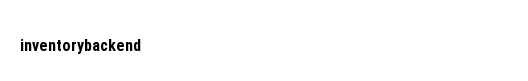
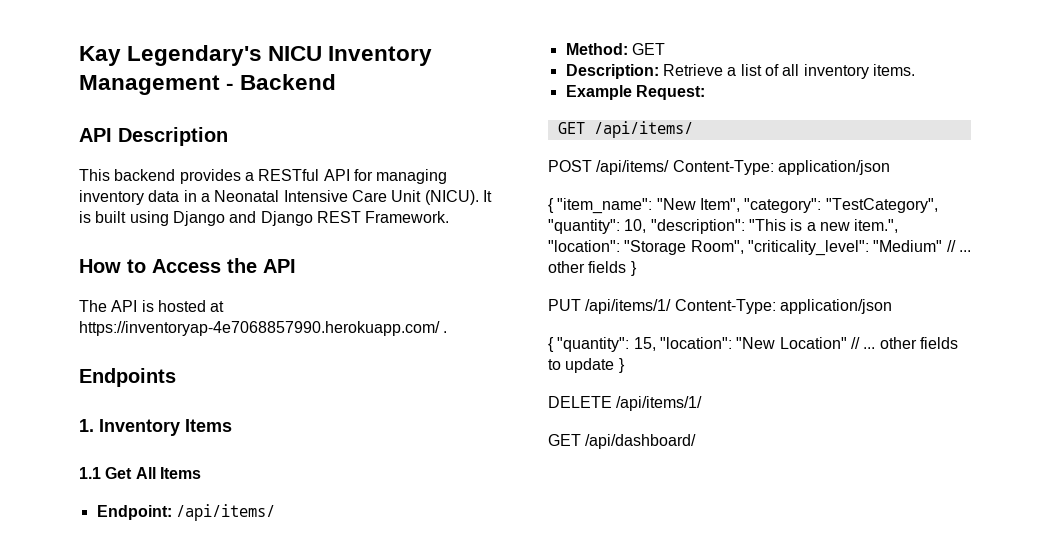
[20,39,141,54] inventorybackend -> [79,45,433,66] [79,74,337,95] [79,127,228,146] [79,169,448,184] [79,190,492,205] [79,211,450,226] [79,258,296,273] [79,300,225,312] [79,321,448,336] [79,368,176,387] [79,419,232,436] [79,467,201,479] [96,504,275,521] [565,43,665,55] [565,64,915,79] [565,85,705,100] [557,121,693,138] [548,160,890,175] [548,198,938,214] [548,219,899,234] [548,240,971,256] [548,261,637,276] [548,299,892,314] [548,337,958,352] [548,358,625,373] [548,396,703,411] [548,434,697,449] Kay Legendary's NICU Inventory Management - Backend // API Description // This backend provides a RESTful API for managing inventory data in a Neonatal Intensive Care Unit (NICU). It is built using Django and Django REST Framework. // How to Access the API // The API is hosted at https://inventoryap-4e7068857990.herokuapp.com/ . // Endpoints // 1. Inventory Items // 1.1 Get All Items // Endpoint: /api/items/ // Method: GET // Description: Retrieve a list of all inventory items. // Example Request: // GET /api/items/ // POST /api/items/ Content-Type: application/json // { "item_name": "New Item", "category": "TestCategory", "quantity": 10, "description": "This is a new item.", "location": "Storage Room", "criticality_level": "Medium" // ... other fields } // PUT /api/items/1/ Content-Type: application/json // { "quantity": 15, "location": "New Location" // ... other fields to update } // DELETE /api/items/1/ // GET /api/dashboard/

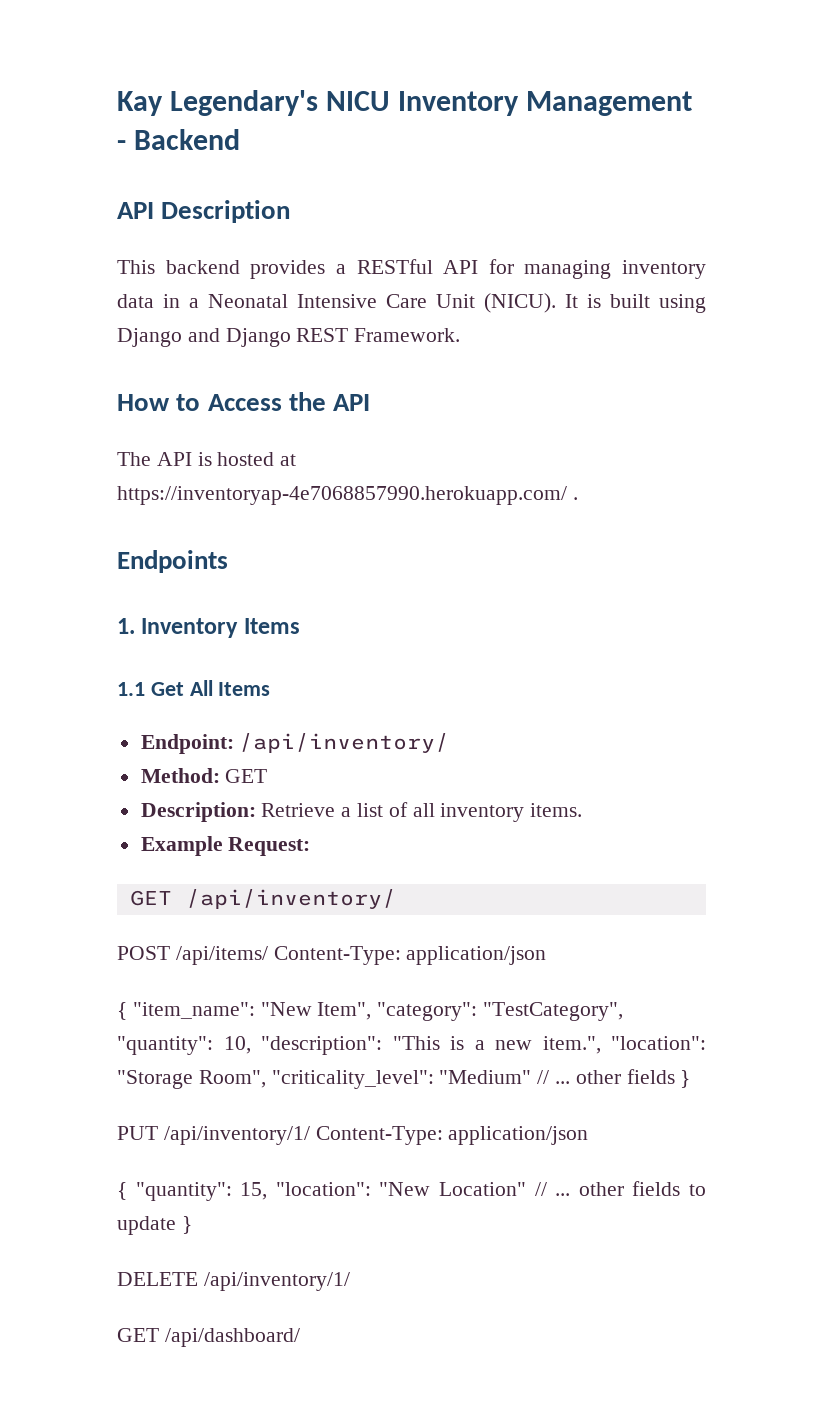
[175,504,275,521] /api/items/ -> [239,733,450,753] /api/inventory/
[593,121,693,138] /api/items/ -> [185,889,396,909] /api/inventory/
[585,299,672,314] /api/items/1/ -> [163,1126,310,1145] /api/inventory/1/
[616,396,703,411] /api/items/1/ -> [203,1272,350,1291] /api/inventory/1/

